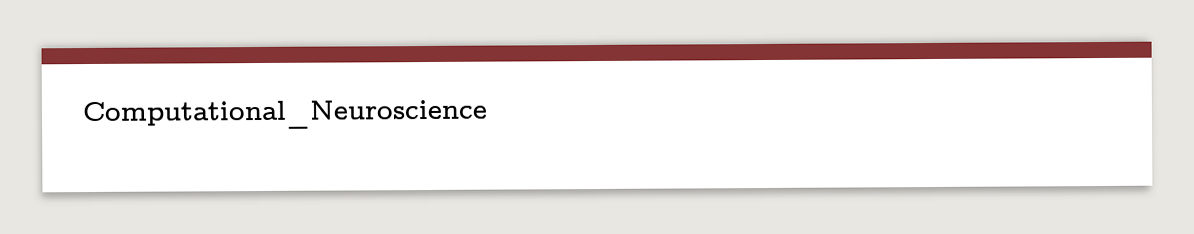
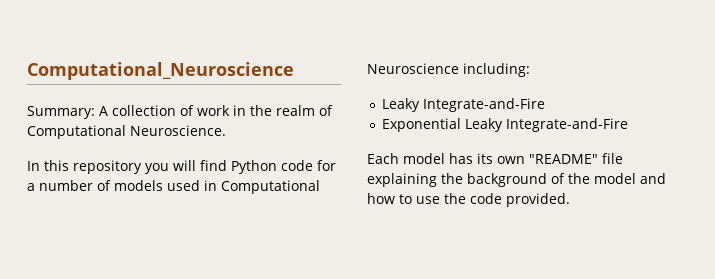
(488, 115) none -> [27,105,333,119] [27,125,226,139] [27,160,336,174] [27,180,320,194] [367,63,530,77] [382,98,546,112] [382,118,629,132] [367,153,623,164] [367,173,666,187] [367,193,570,207] // Summary: A collection of work in the realm of Computational Neuroscience. // In this repository you will find Python code for a number of models used in Computational Neuroscience including: // Leaky Integrate-and-Fire // Exponential Leaky Integrate-and-Fire // Each model has its own "README" file explaining the background of the model and how to use the code provided.

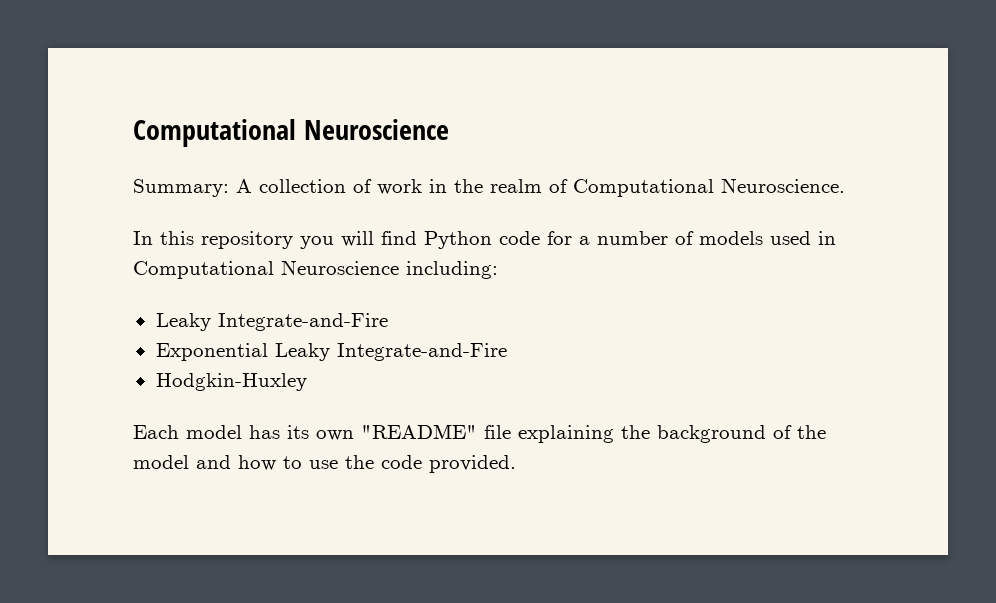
[27,62,294,80] Computational_Neuroscience -> [133,119,449,147] Computational Neuroscience
(629, 125) none -> [155,373,307,391] // Hodgkin-Huxley

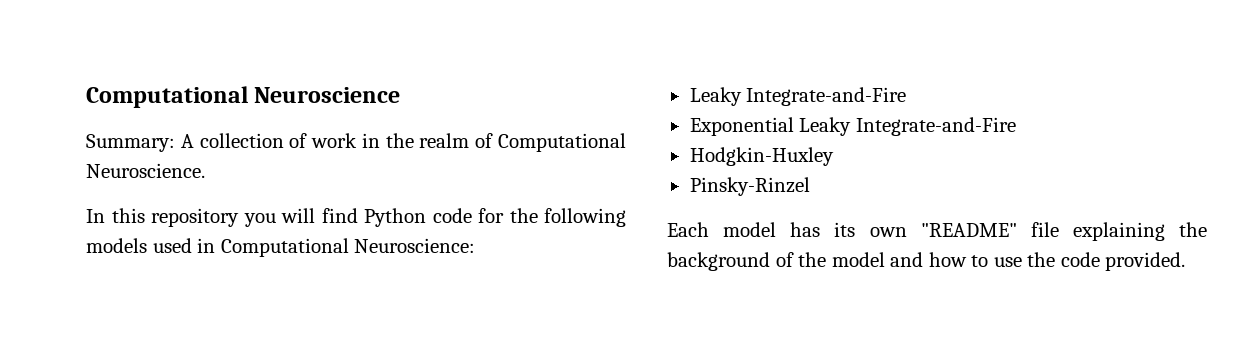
[579,231,694,245] a number of -> [509,208,626,227] the following
[281,260,498,279] Neuroscience including: -> [354,238,476,253] Neuroscience:
(307, 382) none -> [689,177,810,196] // Pinsky-Rinzel

